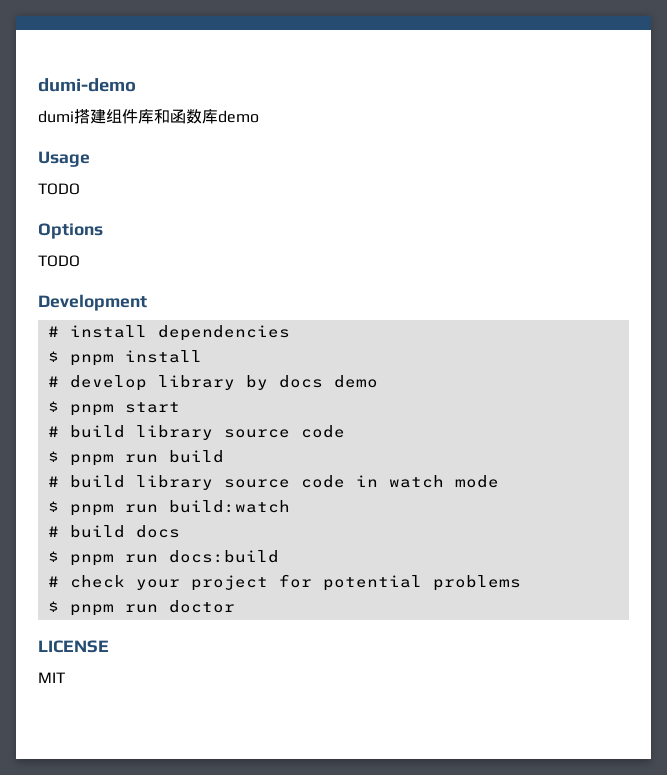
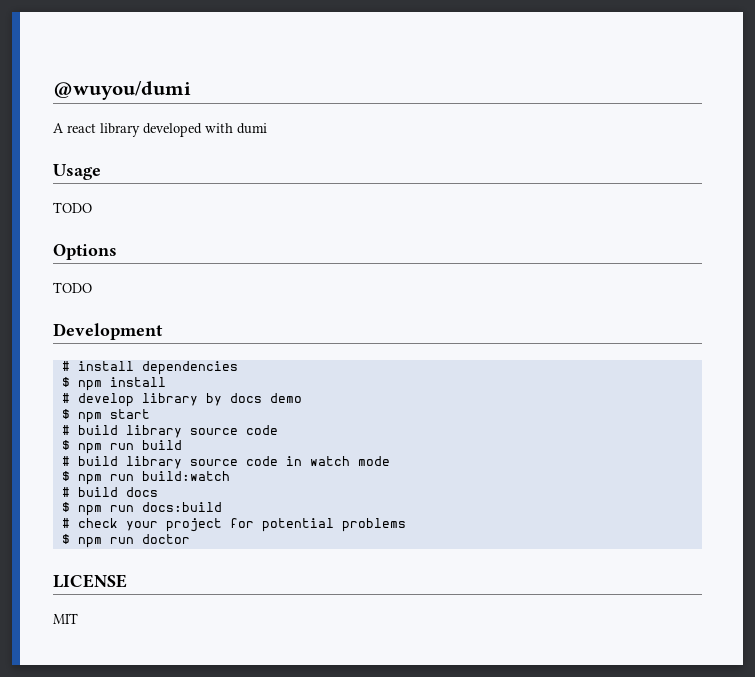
[38,78,136,92] [38,109,259,124] dumi-demo // dumi搭建组件库和函数库demo -> [53,81,191,100] [53,123,267,137] @wuyou/dumi // A react library developed with dumi
[69,354,114,366] pnpm -> [77,380,102,391] npm
[69,404,114,416] pnpm -> [77,412,102,423] npm
[69,454,114,466] pnpm -> [77,443,102,454] npm
[69,504,114,516] pnpm -> [77,474,102,485] npm
[69,554,114,566] pnpm -> [77,505,102,516] npm
[69,604,114,616] pnpm -> [77,537,102,548] npm

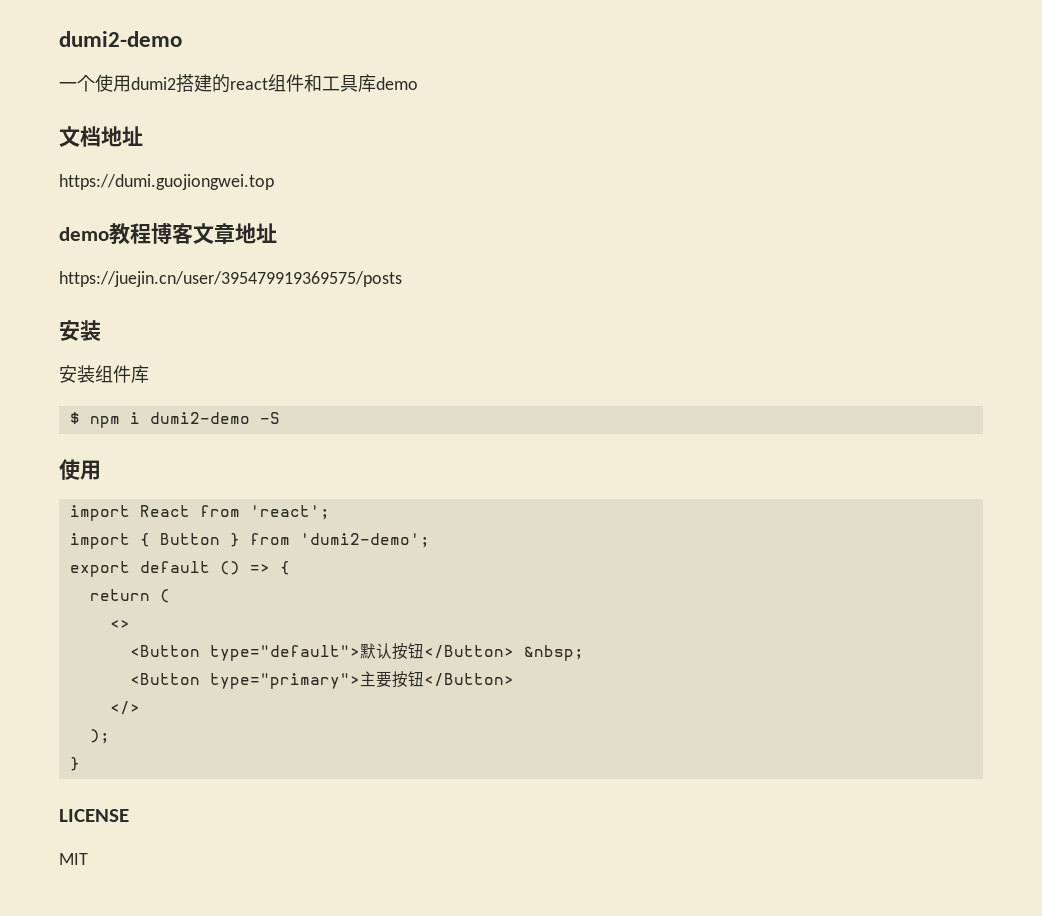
[53,81,191,100] [53,123,267,137] [53,164,101,180] [53,202,92,213] [53,244,117,260] [53,282,92,293] [53,323,163,340] [61,361,238,375] [61,377,166,391] [61,393,302,407] [61,409,150,423] [61,425,278,438] [61,440,182,454] [61,456,390,469] [61,471,230,485] [61,487,158,497] [61,502,222,516] [61,518,406,532] [61,534,190,548] @wuyou/dumi // A react library developed with dumi // Usage // TODO // Options // TODO // Development // # install dependencies // $ npm install // # develop library by docs demo // $ npm start // # build library source code // $ npm run build // # build library source code in watch mode // $ npm run build:watch // # build docs // $ npm run docs:build // # check your project for potential problems // $ npm run doctor -> [59,31,182,47] [59,74,418,93] [59,126,143,147] [59,174,274,190] [59,223,277,245] [59,271,402,287] [59,320,101,341] [59,365,149,383] [69,412,280,428] [59,459,101,480] [69,505,330,521] [69,533,430,549] [69,561,290,577] [89,589,170,603] [109,620,130,629] [129,643,584,661] [129,671,514,689] [109,701,140,715] [89,729,110,744] [69,757,80,771] dumi2-demo // 一个使用dumi2搭建的react组件和工具库demo // 文档地址 // https://dumi.guojiongwei.top // demo教程博客文章地址 // https://juejin.cn/user/395479919369575/posts // 安装 // 安装组件库 // $ npm i dumi2-demo -S // 使用 // import React from 'react'; // import { Button } from 'dumi2-demo'; // export default () => { // return ( // <> // <Button type="default">默认按钮</Button> &nbsp; // <Button type="primary">主要按钮</Button> // </> // ); // }

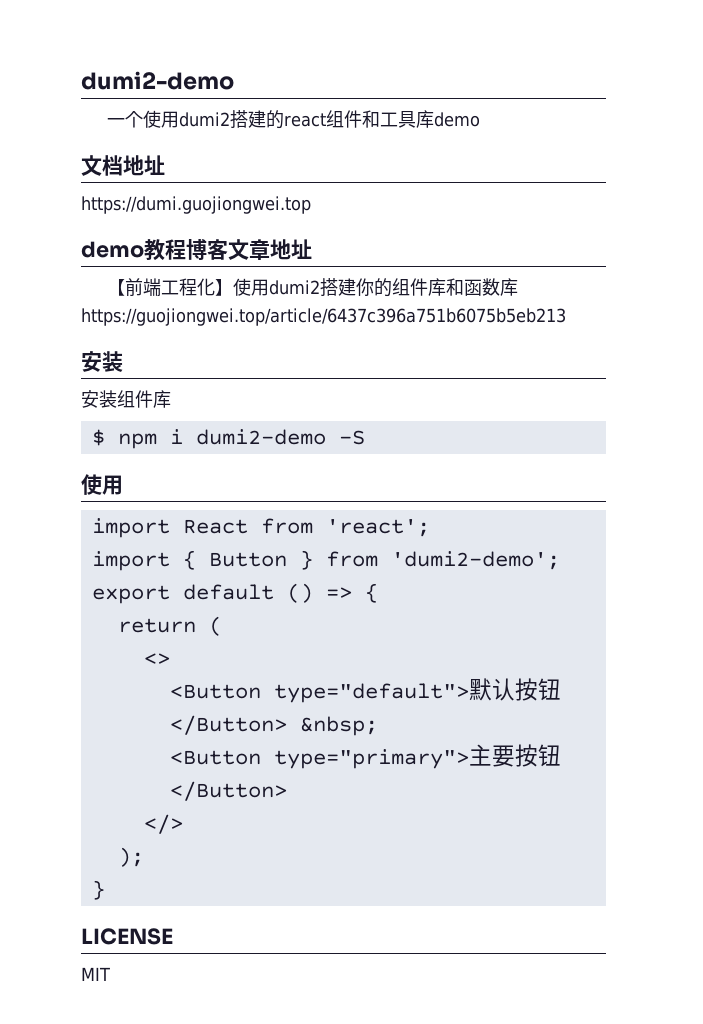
[59,271,402,287] https://juejin.cn/user/395479919369575/posts -> [107,278,519,297] [81,308,566,326] 【前端工程化】使用dumi2搭建你的组件库和函数库https://guojiongwei.top/article/6437c396a751b6075b5eb213

